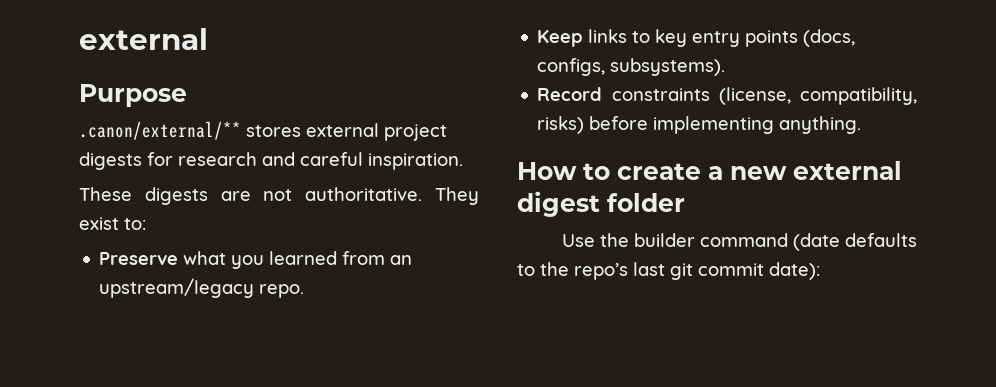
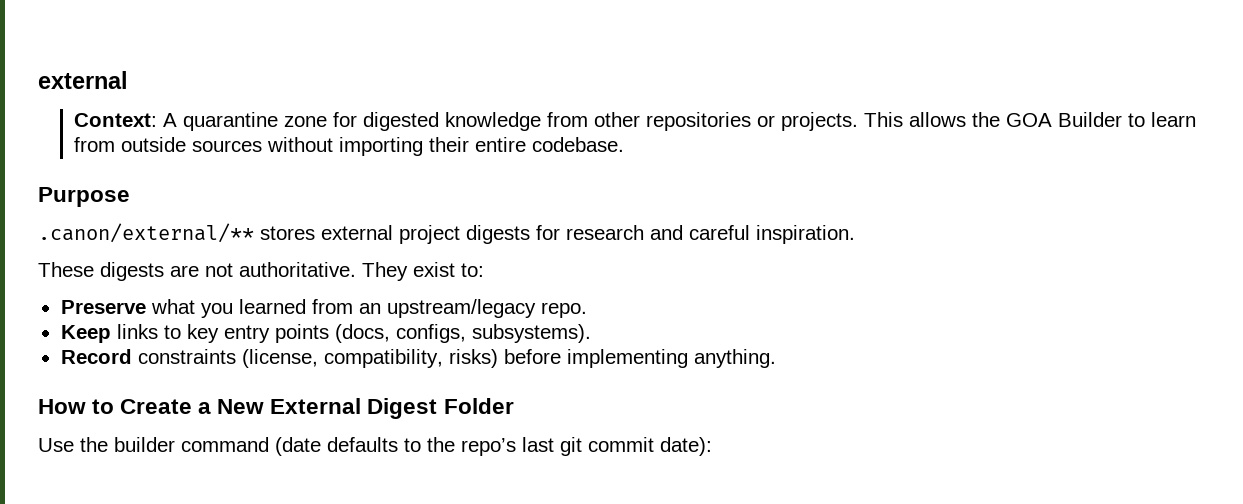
[79,28,208,50] external -> [38,71,128,89] [74,112,1197,131] [74,137,625,156] external // Context: A quarantine zone for digested knowledge from other repositories or projects. This allows the GOA Builder to learn from outside sources without importing their entire codebase.
[617,161,902,180] [517,191,685,217] create a new external digest folder -> [120,398,514,419] Create a New External Digest Folder

